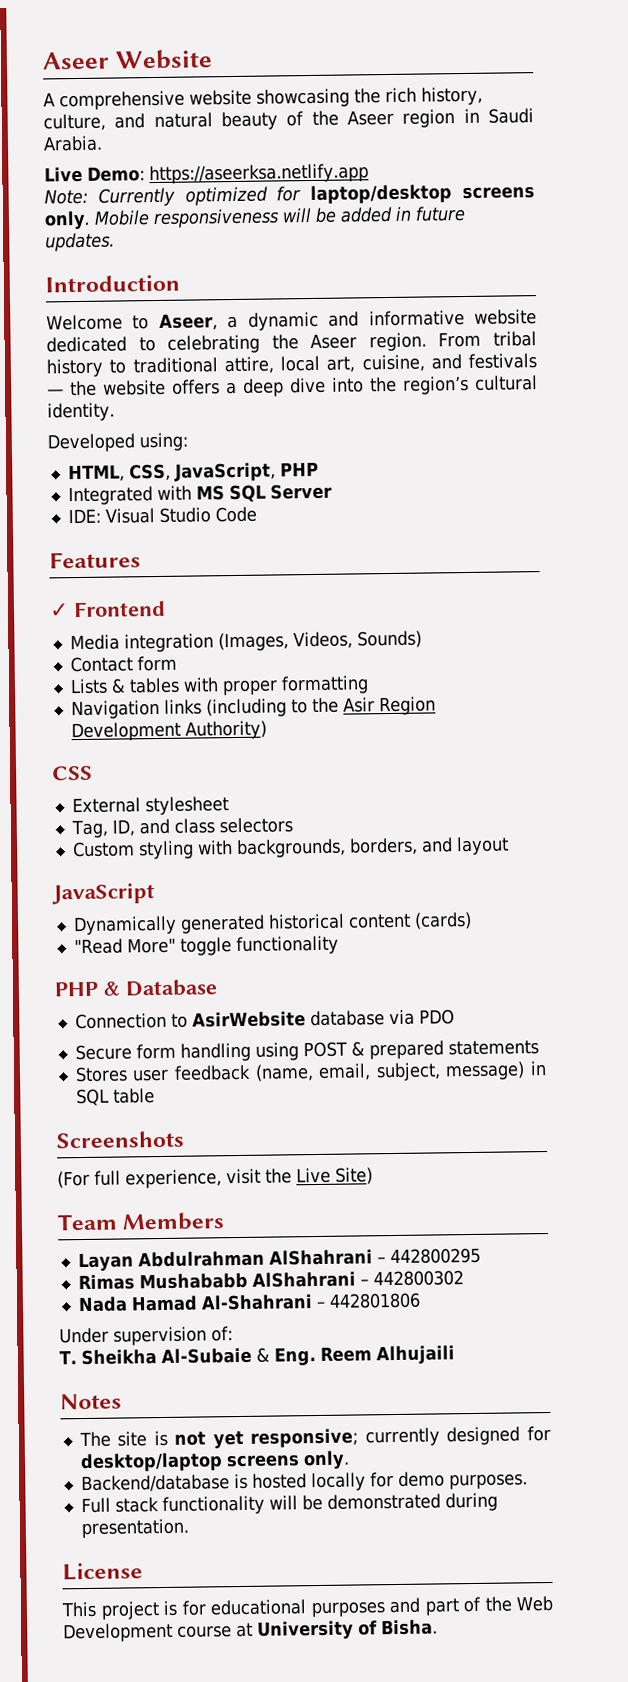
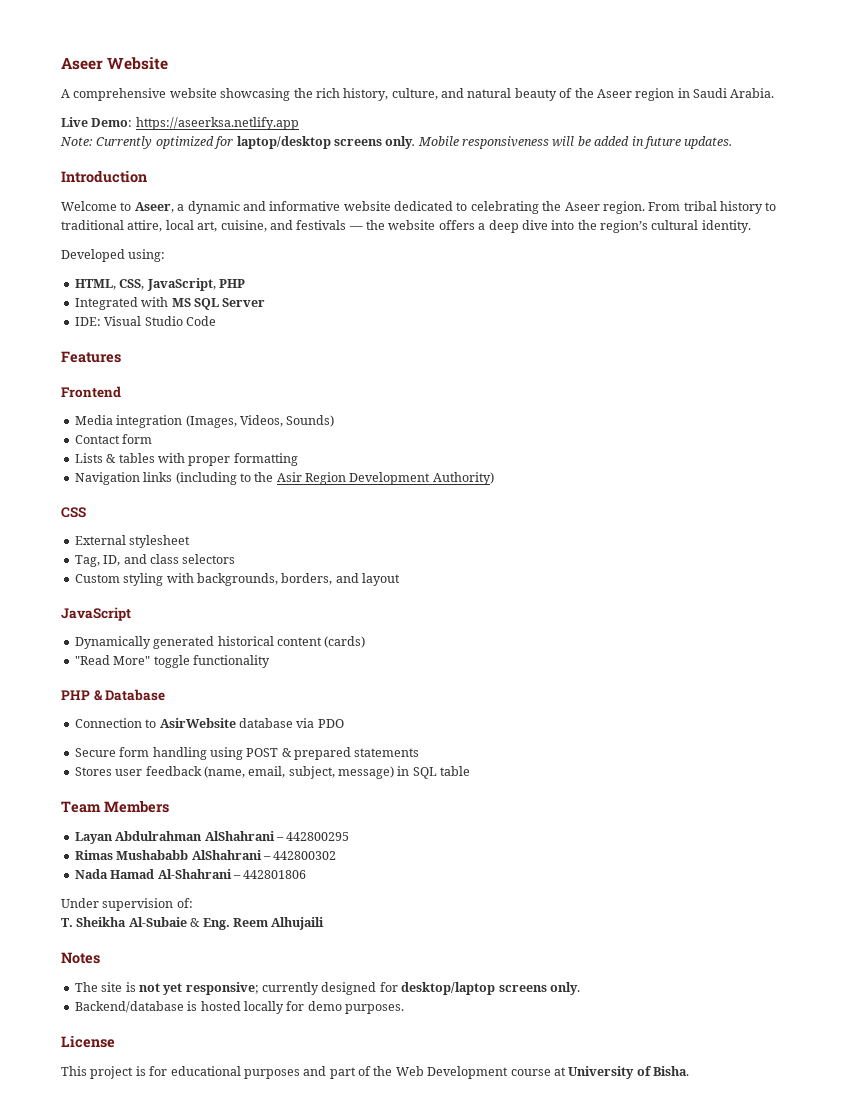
[49,603,69,618] ✓ -> (121, 357) none
[56,1130,184,1149] [57,1167,373,1189] // Screenshots // (For full experience, visit the Live Site) -> (471, 771) none
[80,1492,498,1516] [80,1518,189,1539] // Full stack functionality will be demonstrated during presentation. -> (404, 1009) none

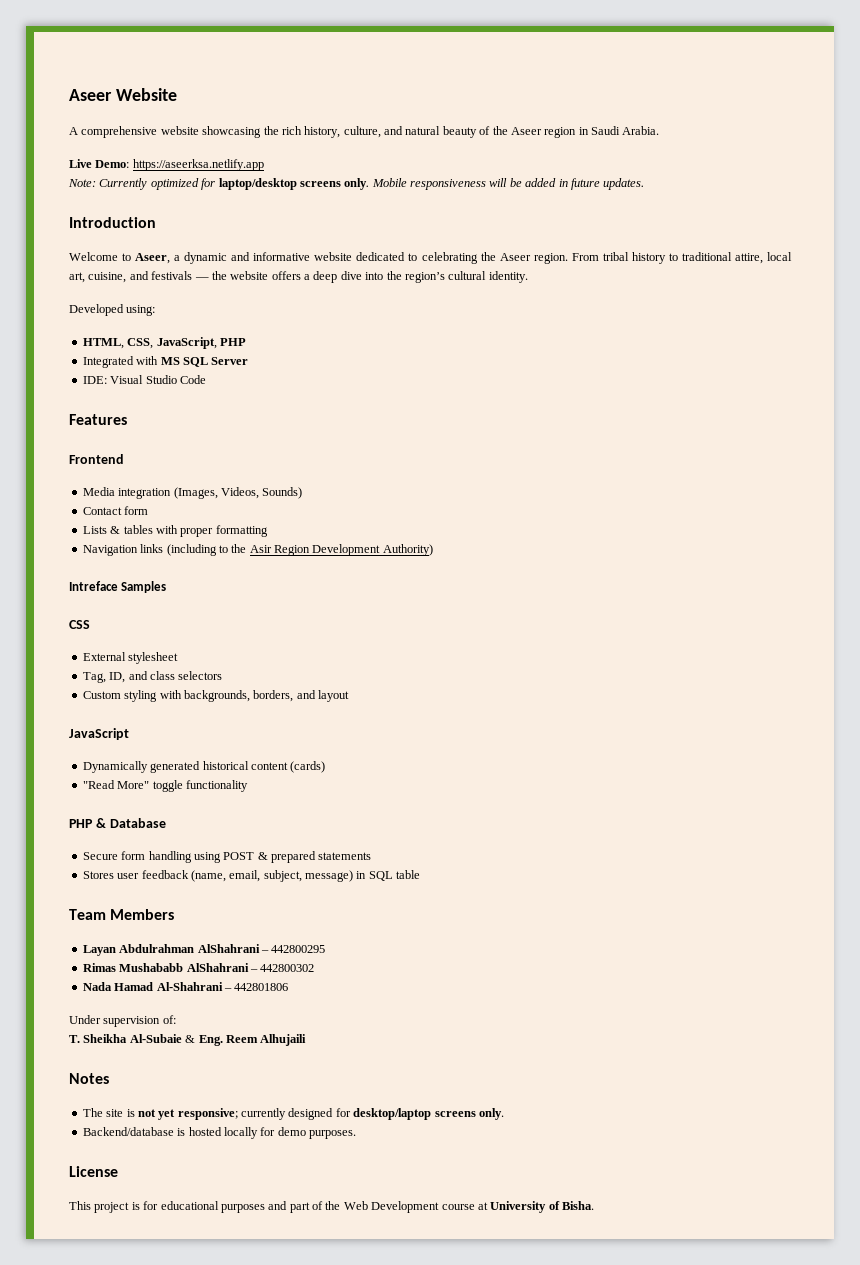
(494, 478) none -> [69,581,167,593] // Intreface Samples
[74,718,344,728] // Connection to AsirWebsite database via PDO -> (166, 823) none

